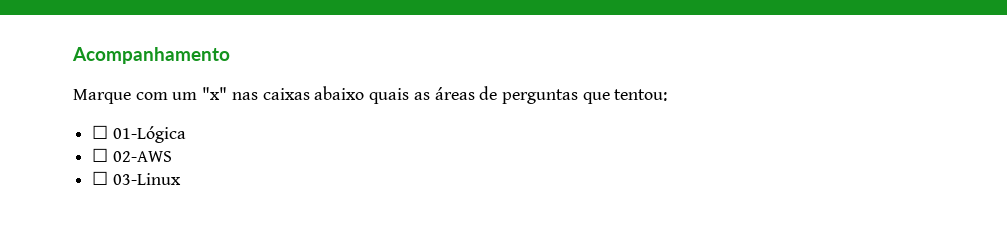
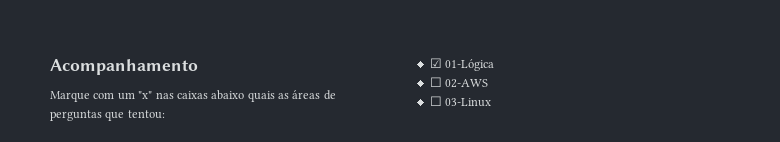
[92,125,109,139] ☐ -> [429,58,442,68] ☑

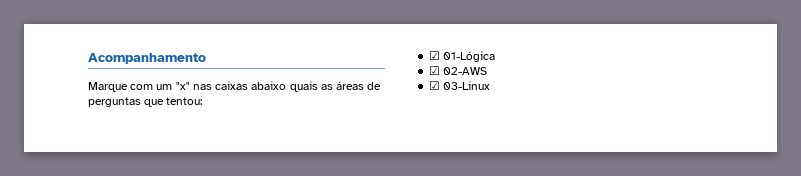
[429,77,442,87] ☐ -> [429,66,441,75] ☑
[429,96,442,106] ☐ -> [429,81,441,90] ☑

